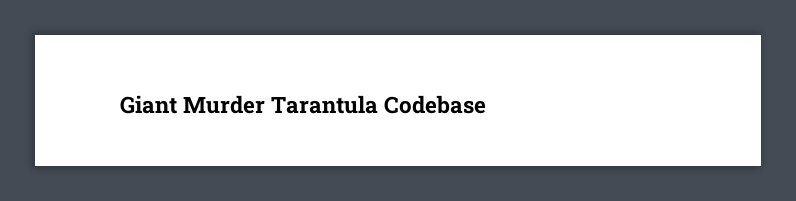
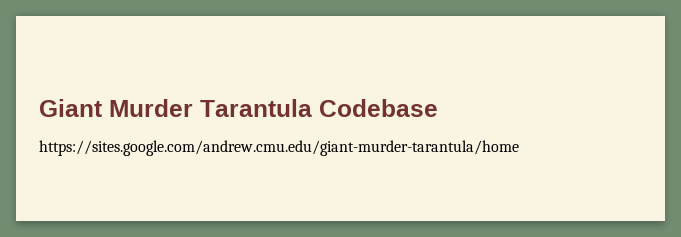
(487, 104) none -> [39,140,519,156] // https://sites.google.com/andrew.cmu.edu/giant-murder-tarantula/home

